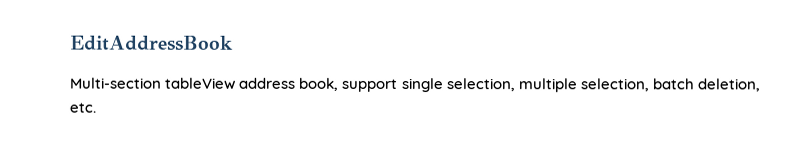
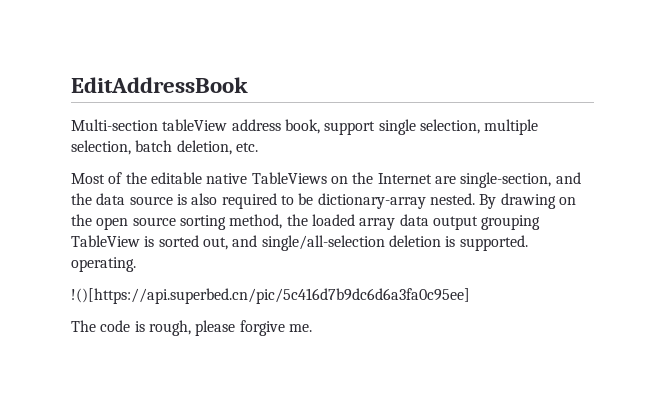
(96, 107) none -> [71,172,581,188] [71,193,576,209] [71,214,541,230] [71,235,528,251] [71,257,136,272] [71,288,470,304] [71,320,312,336] // Most of the editable native TableViews on the Internet are single-section, and the data source is also required to be dictionary-array nested. By drawing on the open source sorting method, the loaded array data output grouping TableView is sorted out, and single/all-selection deletion is supported. operating. // !()[https://api.superbed.cn/pic/5c416d7b9dc6d6a3fa0c95ee] // The code is rough, please forgive me.

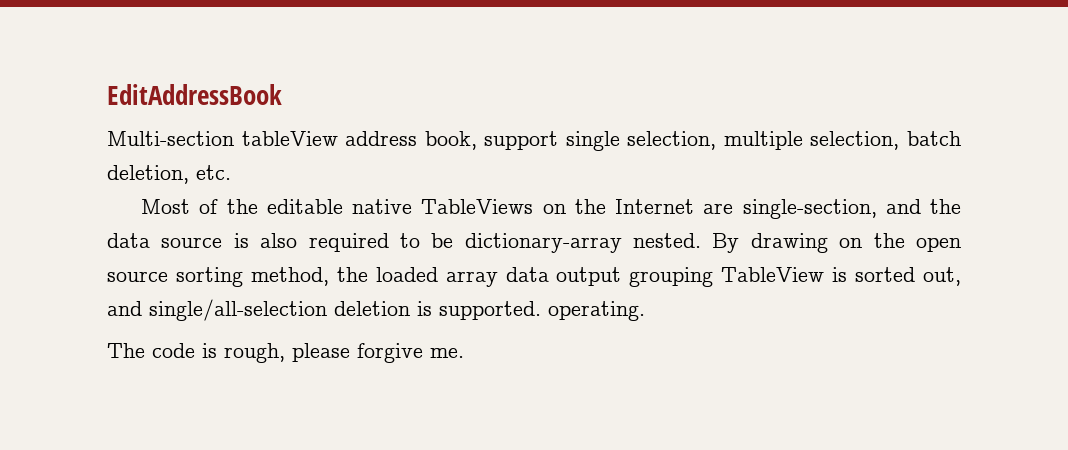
[71,288,470,304] // !()[https://api.superbed.cn/pic/5c416d7b9dc6d6a3fa0c95ee] -> (645, 311) none

